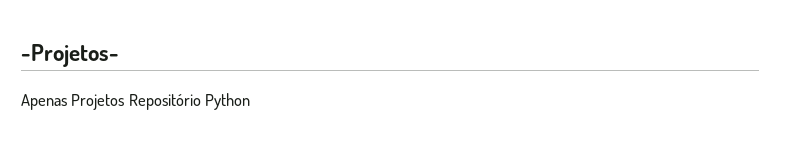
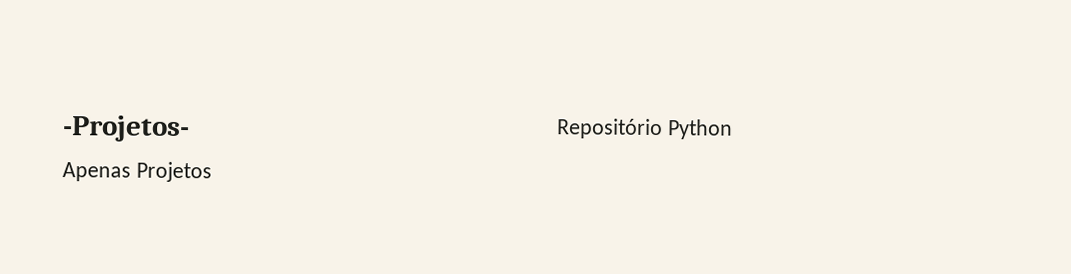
(125, 102) none -> (212, 172) //

